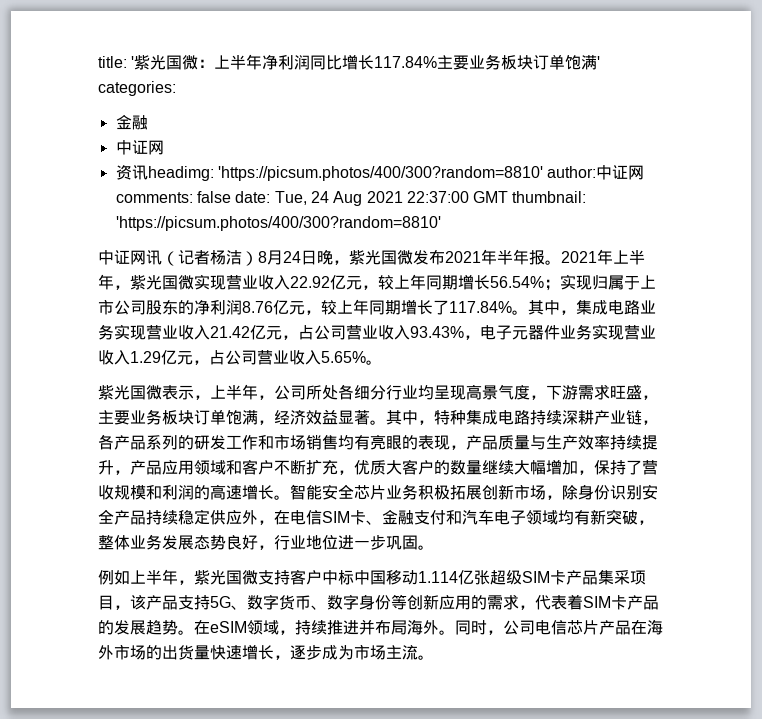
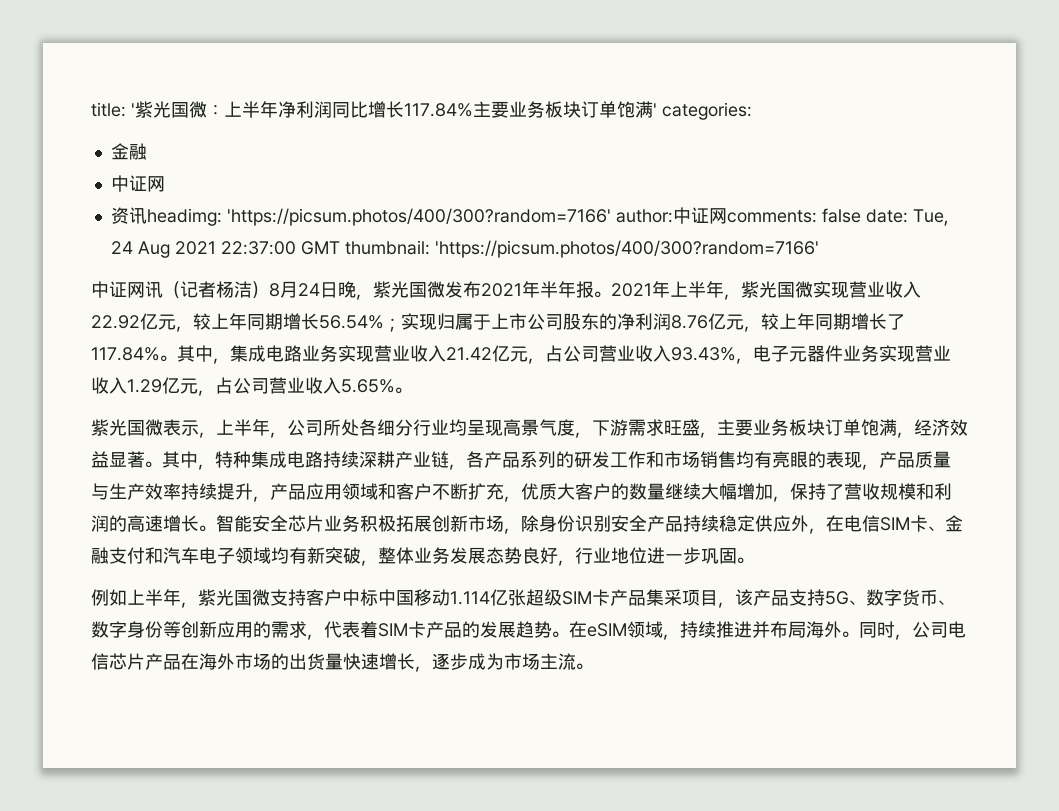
[217,166,543,181] 'https://picsum.photos/400/300?random=8810' -> [226,208,611,226] 'https://picsum.photos/400/300?random=7166'
[115,216,441,231] 'https://picsum.photos/400/300?random=8810' -> [434,240,819,258] 'https://picsum.photos/400/300?random=7166'

